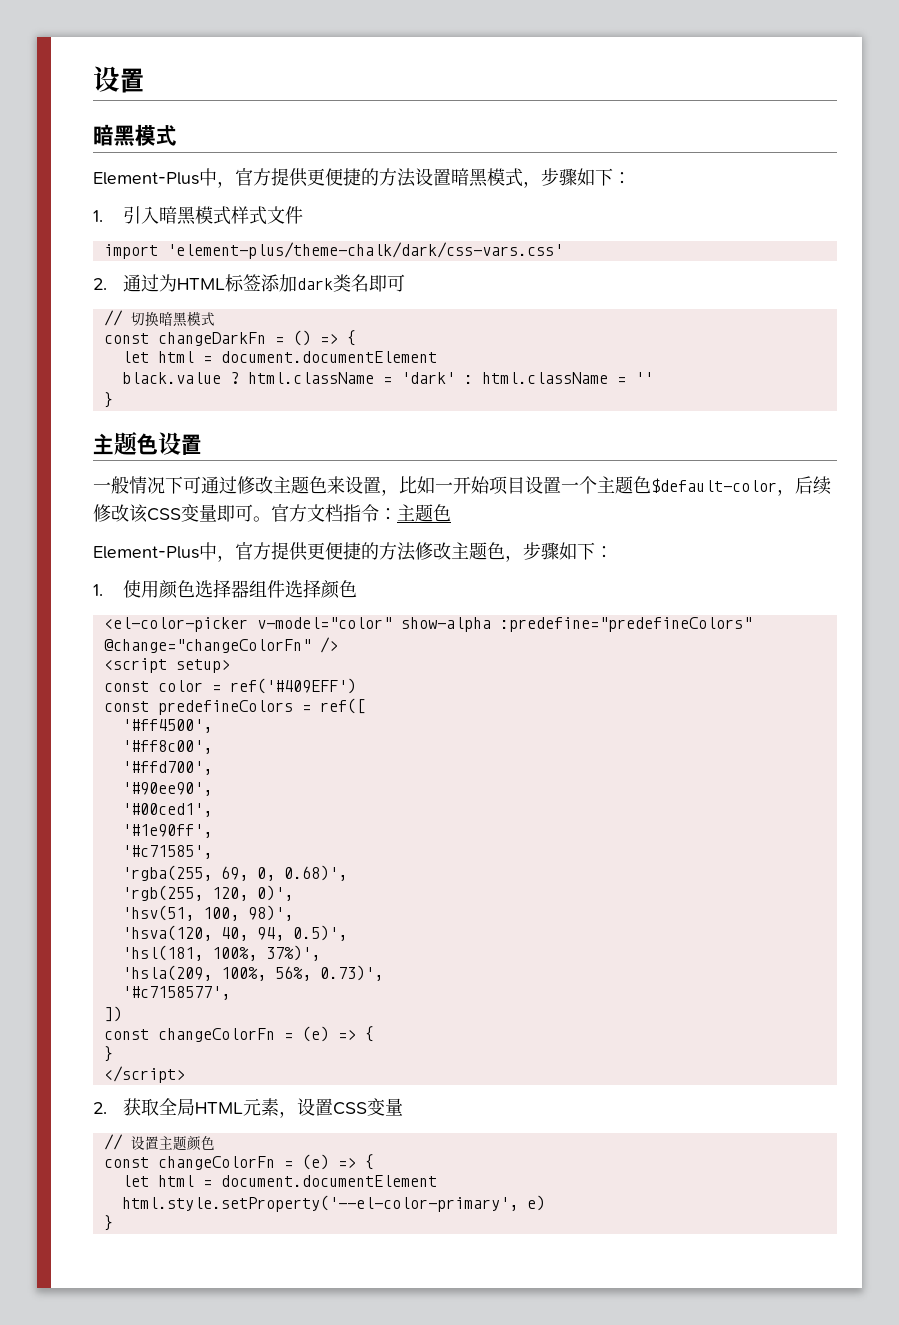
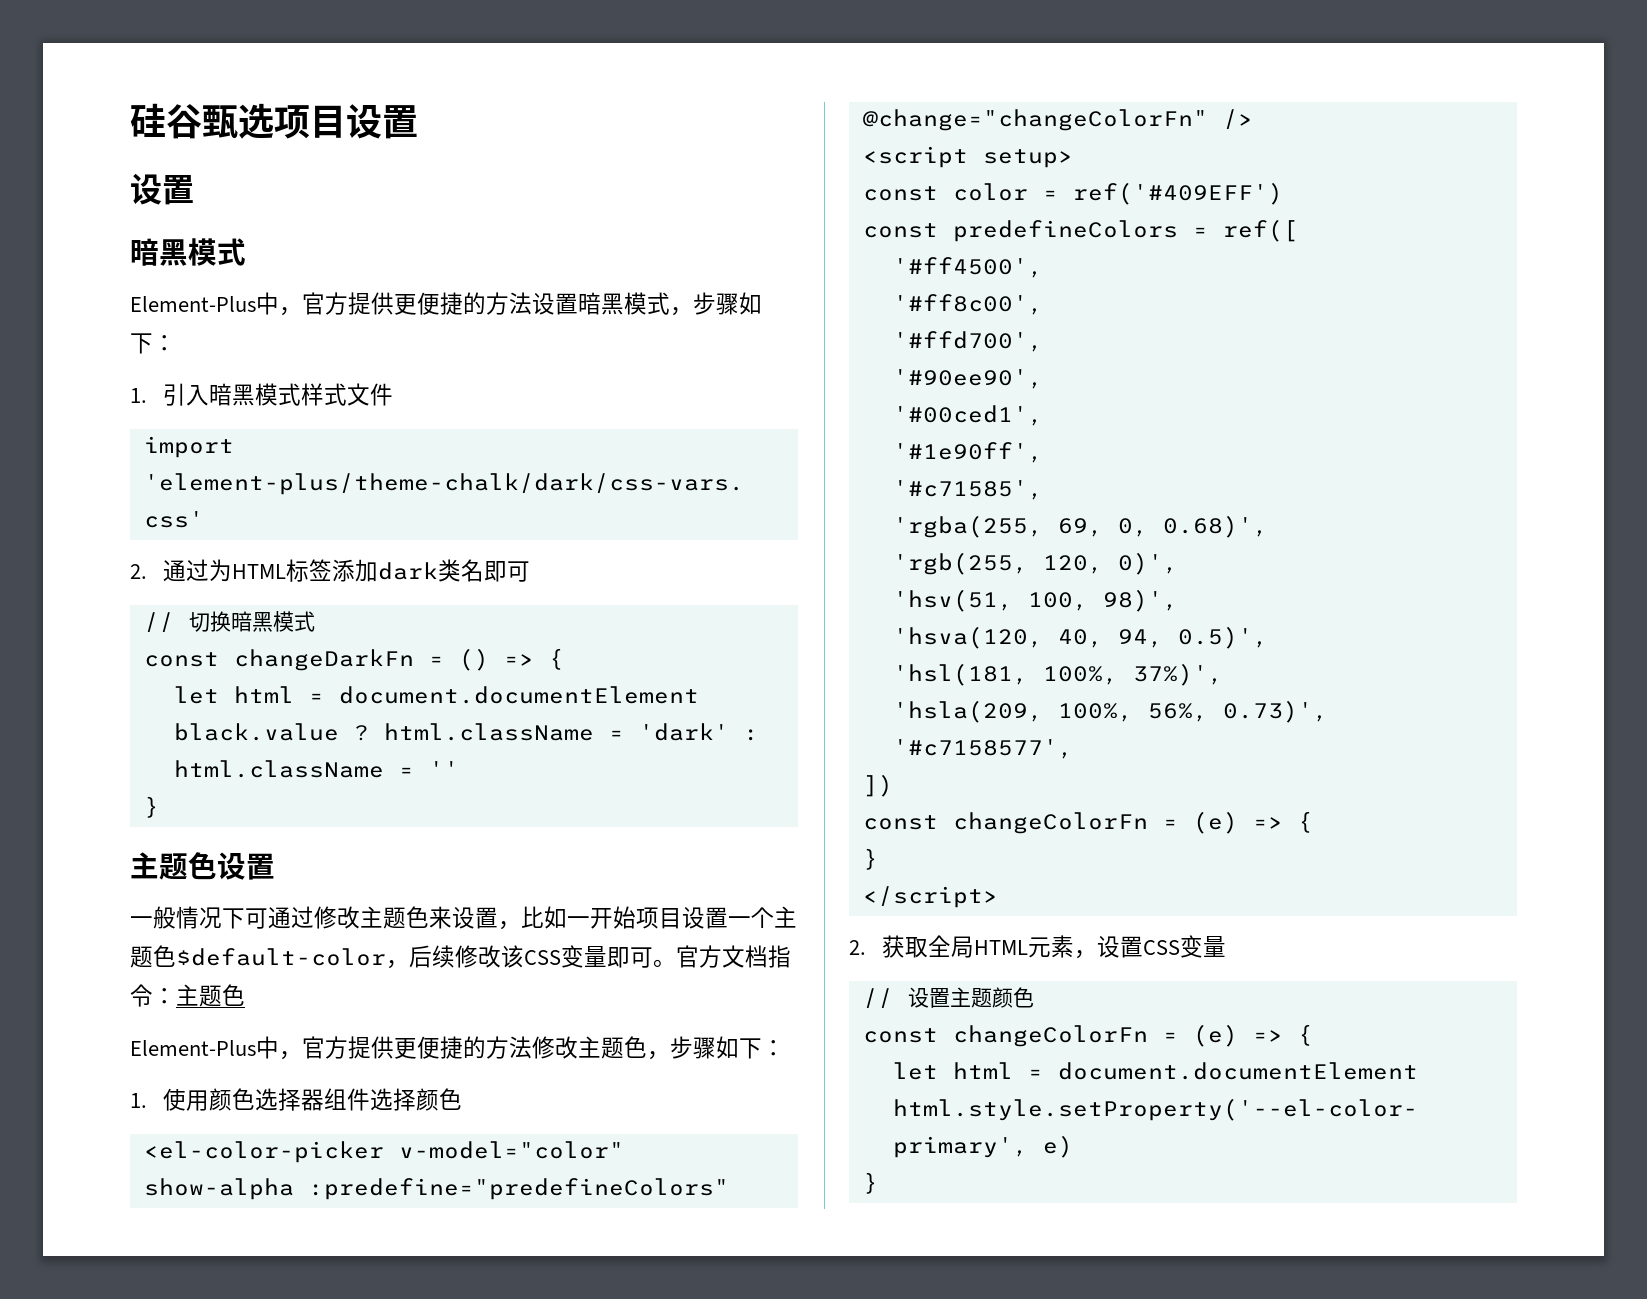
(93, 79) none -> [130,103,418,139] 硅谷甄选项目设置 //

